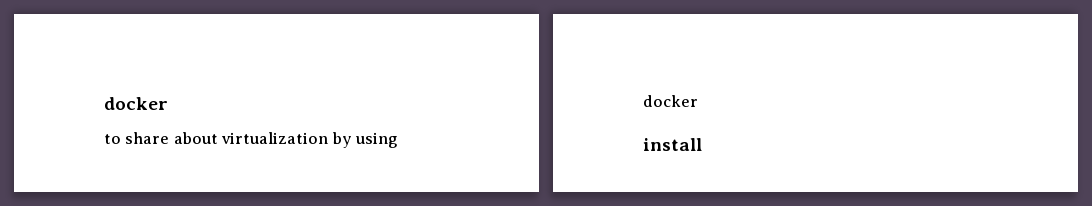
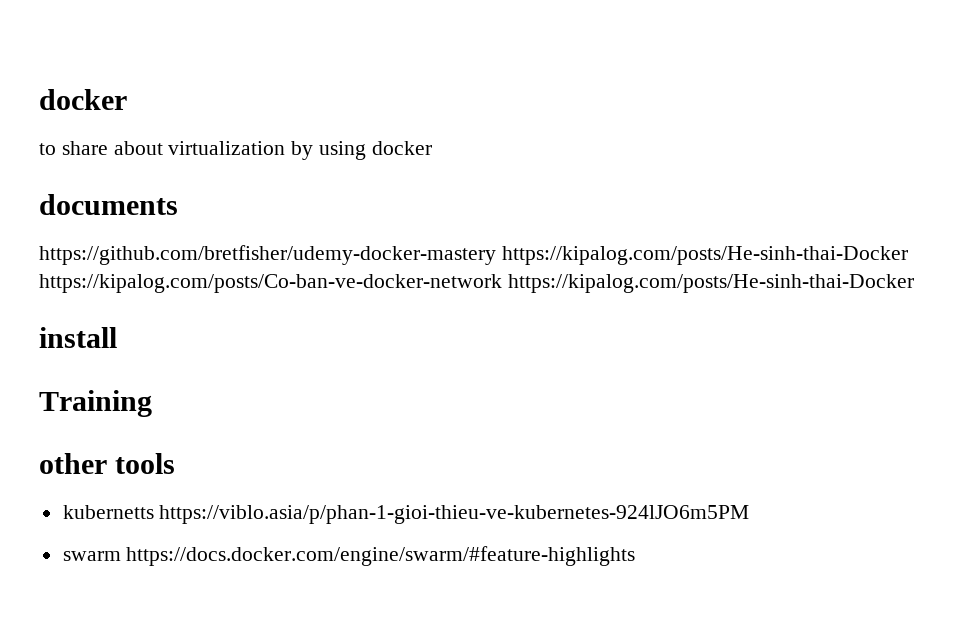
[643,138,702,151] install -> [39,194,178,215] [39,245,908,265] [39,274,914,293] [39,327,117,348] [39,390,152,417] [39,453,176,474] [62,505,750,524] [62,546,636,566] documents // https://github.com/bretfisher/udemy-docker-mastery https://kipalog.com/posts/He-sinh-thai-Docker https://kipalog.com/posts/Co-ban-ve-docker-network https://kipalog.com/posts/He-sinh-thai-Docker // install // Training // other tools // kubernetts https://viblo.asia/p/phan-1-gioi-thieu-ve-kubernetes-924lJO6m5PM // swarm https://docs.docker.com/engine/swarm/#feature-highlights

